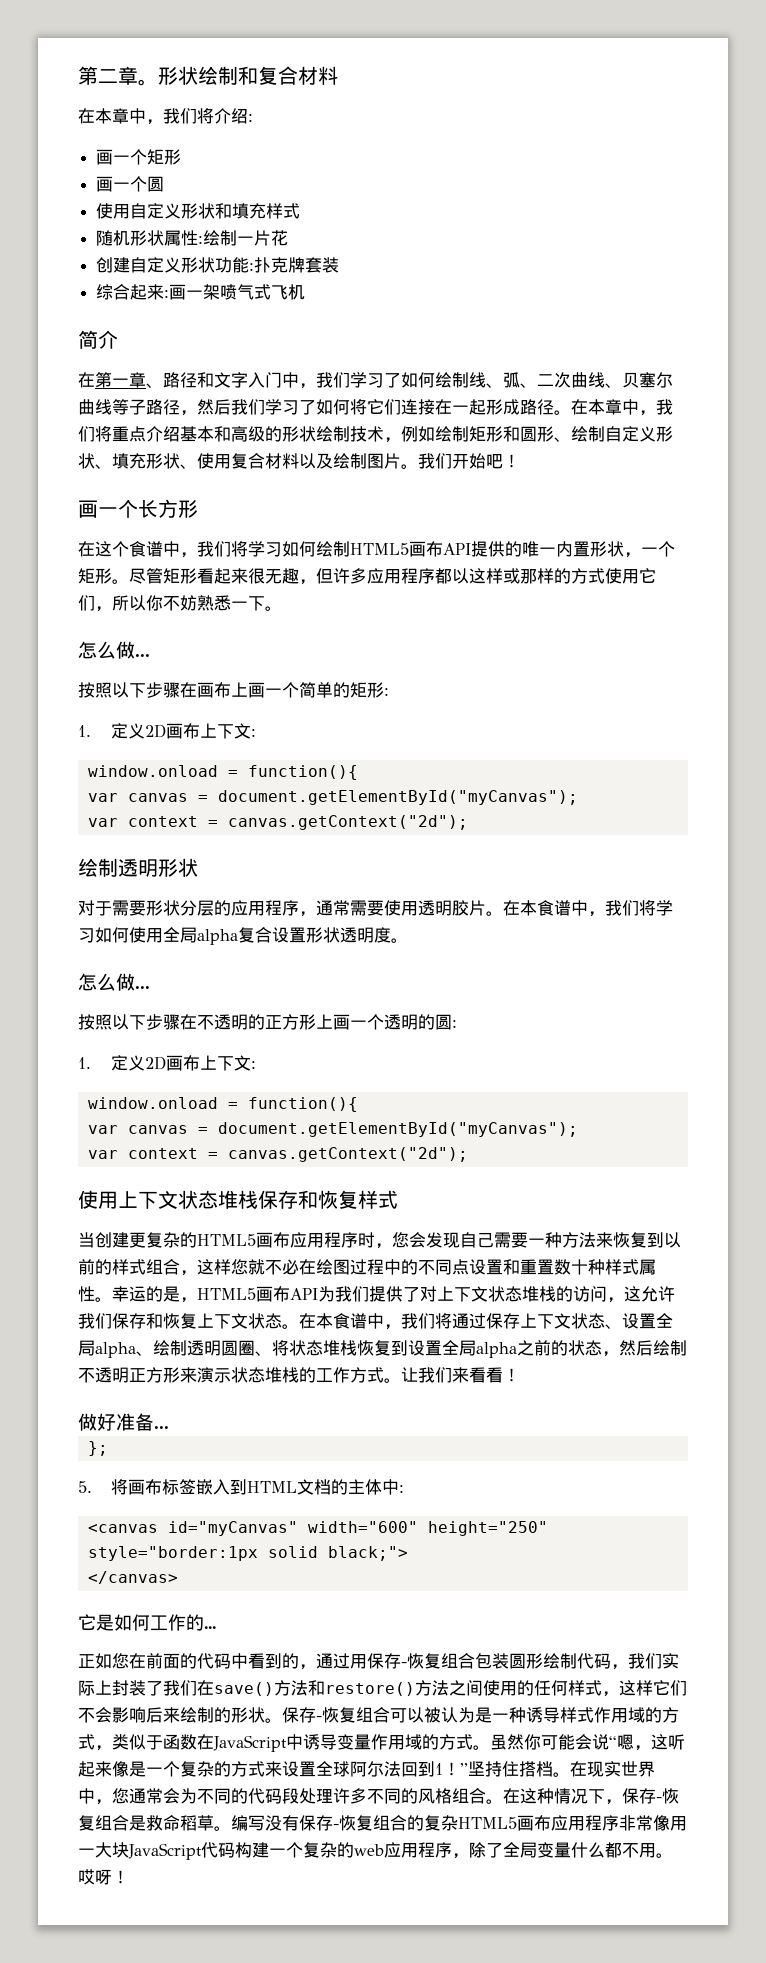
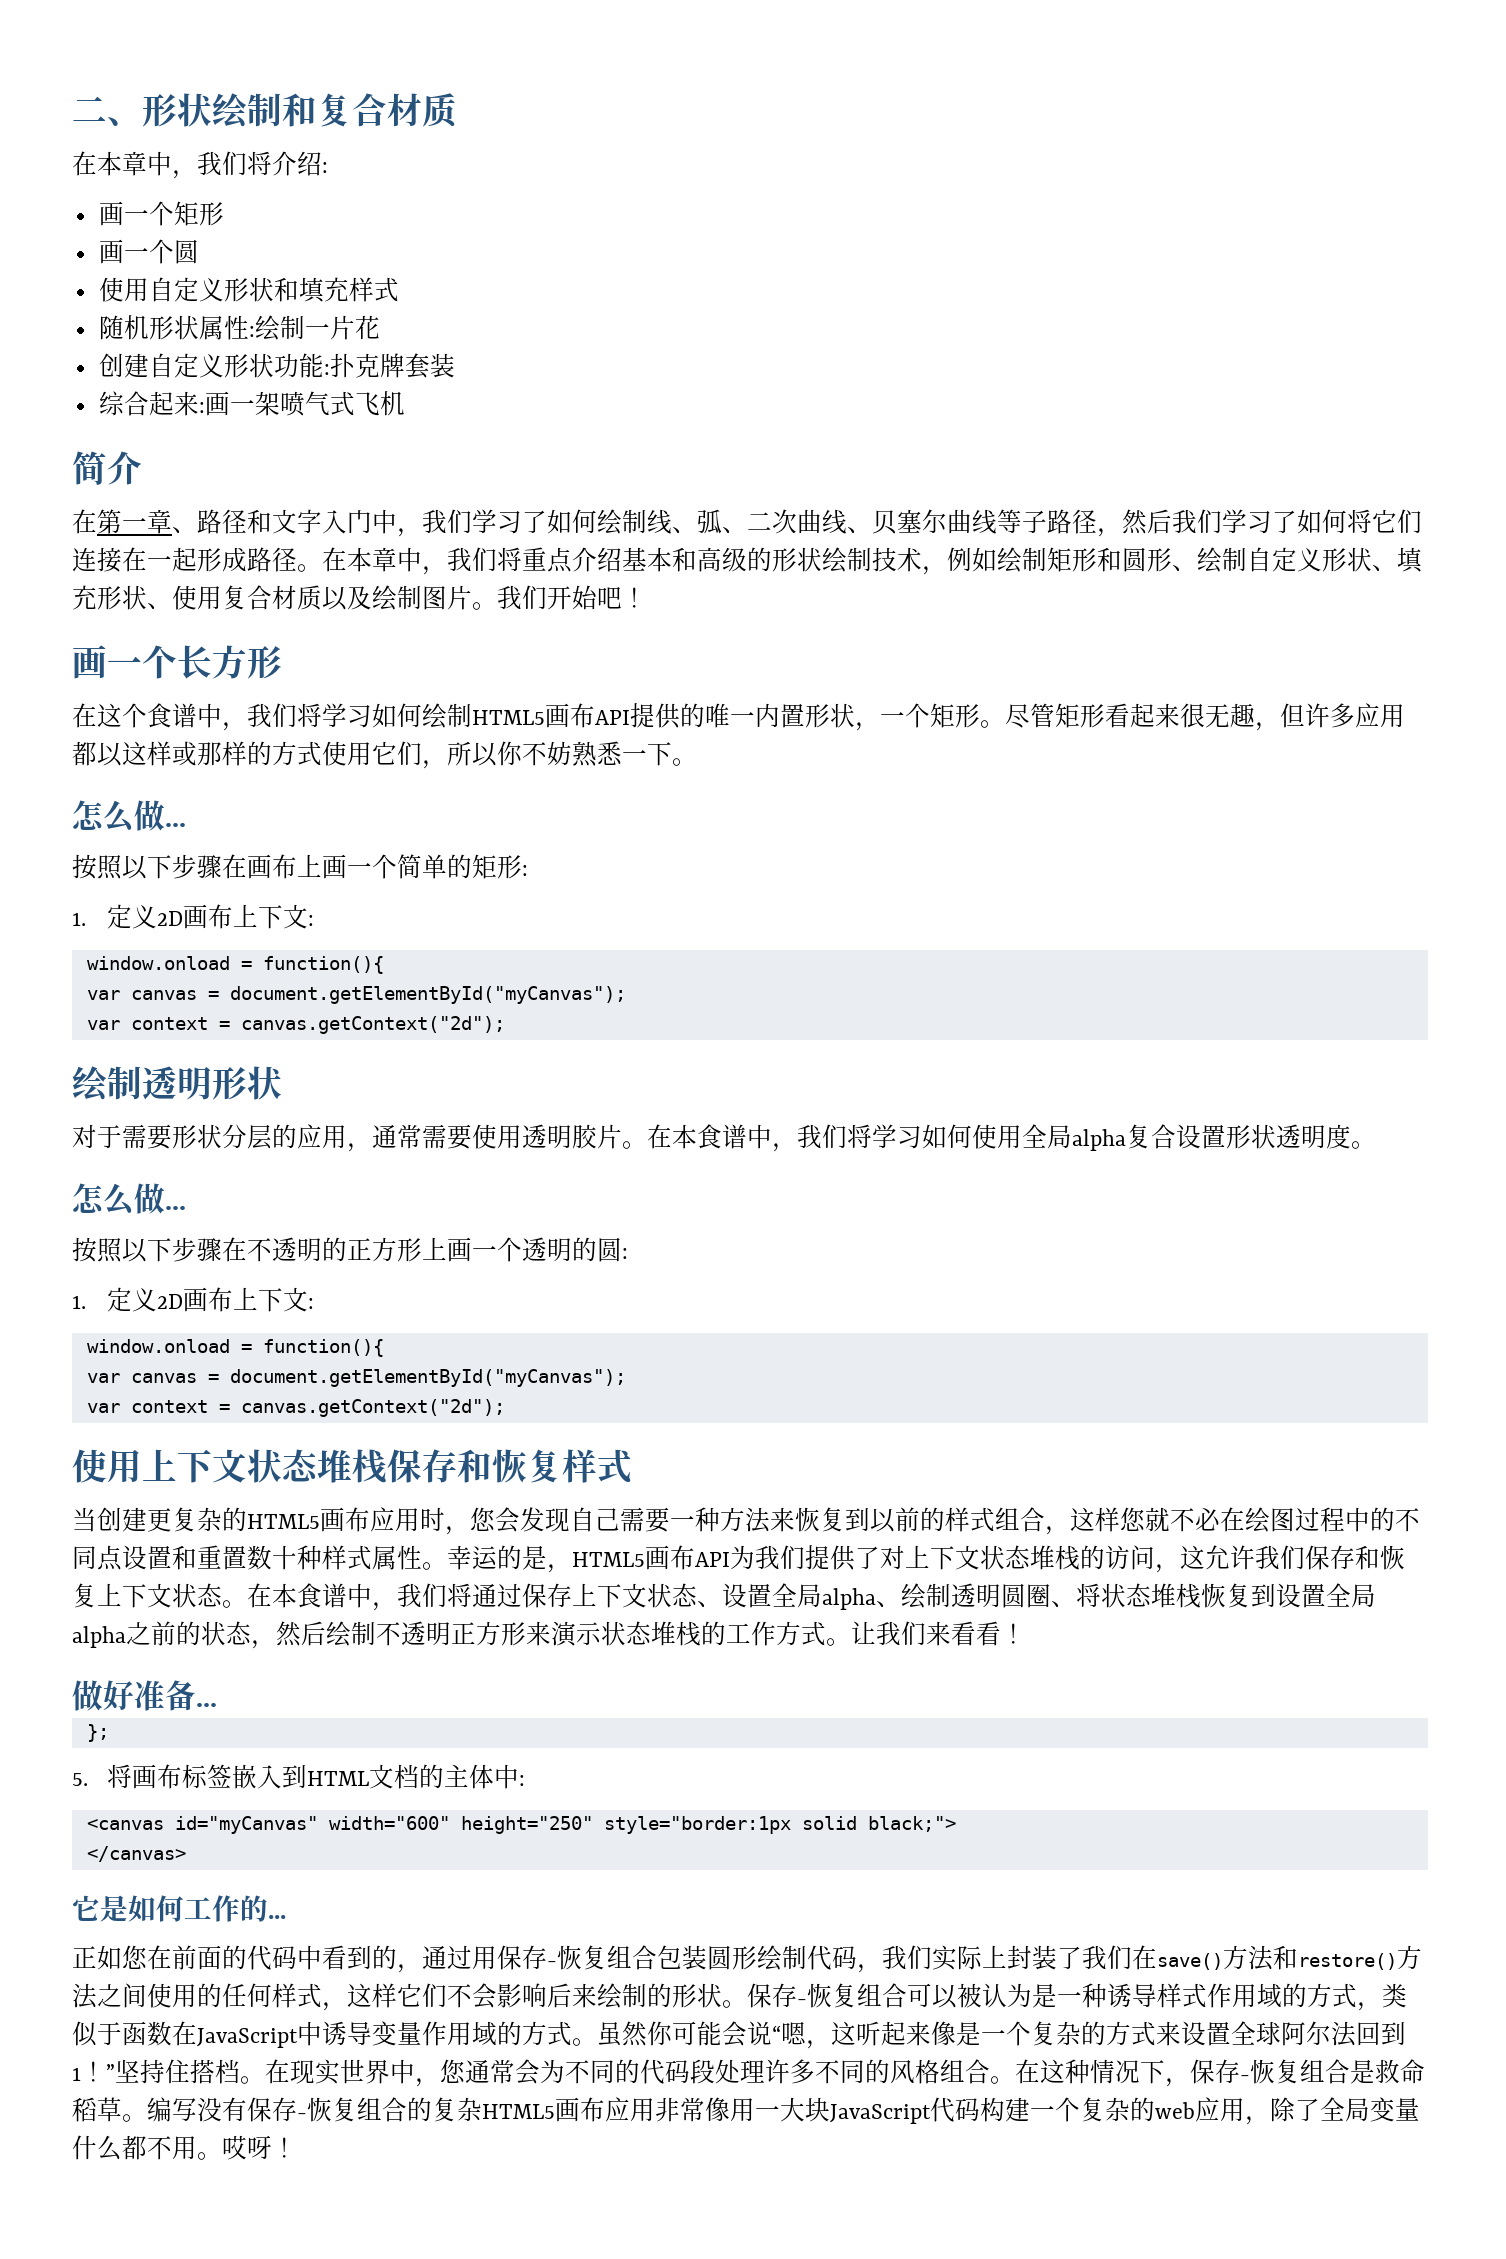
[78,66,158,86] 第二章。 -> [72,96,142,126] 二、
[318,66,338,85] 料 -> [422,93,457,127] 质
[282,453,299,469] 料 -> [297,585,322,610] 质
[401,568,435,584] 程序 -> (1405, 716) none
[265,900,299,916] 程序 -> (347, 1137) none
[324,1232,358,1248] 程序 -> (420, 1520) none
[585,1815,619,1831] 程序 -> (655, 2110) none
[418,1842,452,1858] 程序 -> (1245, 2110) none

